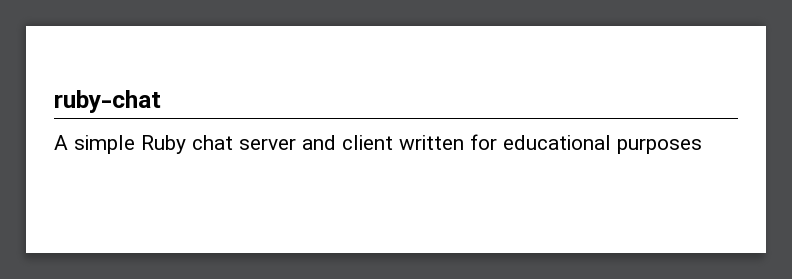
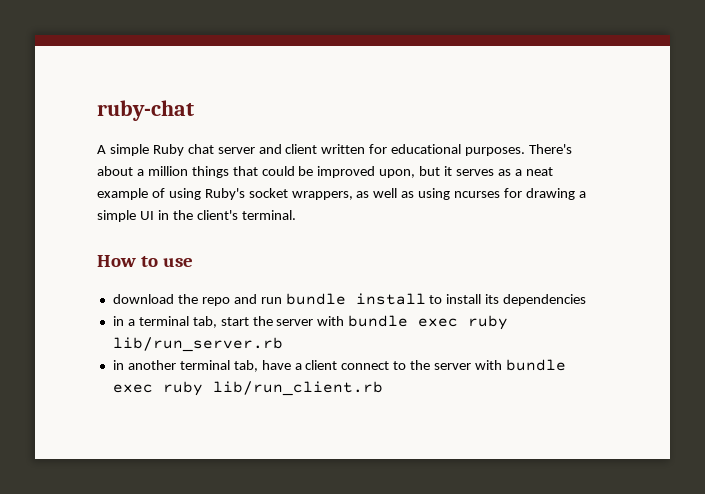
[617,139,702,154] purposes -> [465,144,573,156] [97,166,553,178] [97,188,586,200] [97,210,296,222] [97,255,193,267] [112,293,587,306] [112,315,509,330] [112,337,283,352] [112,359,566,372] [112,381,383,396] purposes. There's about a million things that could be improved upon, but it serves as a neat example of using Ruby's socket wrappers, as well as using ncurses for drawing a simple UI in the client's terminal. // How to use // download the repo and run bundle install to install its dependencies // in a terminal tab, start the server with bundle exec ruby lib/run_server.rb // in another terminal tab, have a client connect to the server with bundle exec ruby lib/run_client.rb

